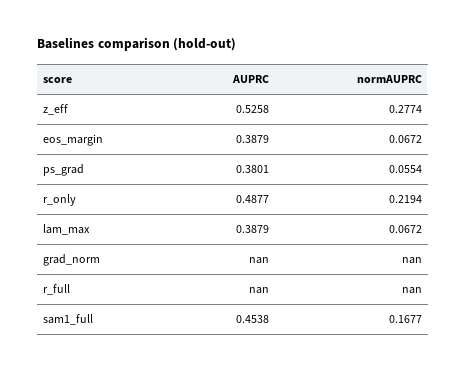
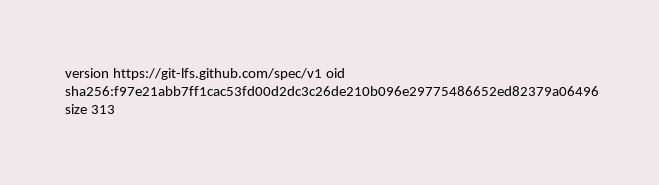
[37,37,237,51] [43,77,73,83] [231,75,269,83] [356,75,422,83] [43,104,69,115] [235,105,269,113] [388,105,422,113] [43,134,104,146] [235,135,269,143] [388,135,422,143] [43,164,85,176] [235,165,269,173] [388,165,422,173] [43,194,77,206] [235,195,269,203] [388,195,422,203] [43,224,91,235] [235,225,269,233] [388,225,422,233] [43,254,101,266] [248,257,269,264] [401,257,422,264] [43,284,71,295] [248,287,269,294] [401,287,422,294] [43,314,94,325] [235,315,269,323] [388,315,422,323] Baselines comparison (hold-out) // score | AUPRC | normAUPRC // z_eff | 0.5258 | 0.2774 // eos_margin | 0.3879 | 0.0672 // ps_grad | 0.3801 | 0.0554 // r_only | 0.4877 | 0.2194 // lam_max | 0.3879 | 0.0672 // grad_norm | nan | nan // r_full | nan | nan // sam1_full | 0.4538 | 0.1677 -> [65,68,345,80] [65,86,599,96] [65,104,115,114] version https://git-lfs.github.com/spec/v1 oid sha256:f97e21abb7ff1cac53fd00d2dc3c26de210b096e29775486652ed82379a06496 size 313

